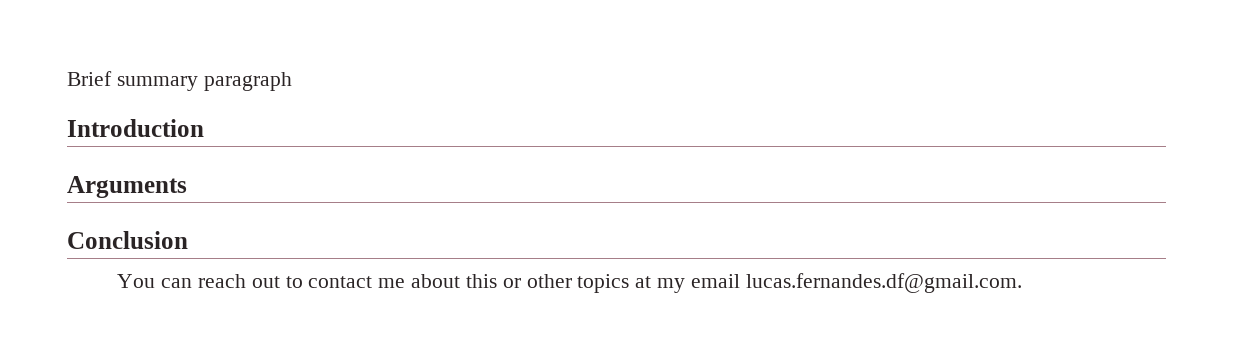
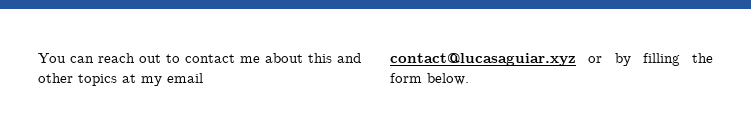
[67,71,292,91] [67,119,204,137] [67,176,187,198] [67,231,188,249] Brief summary paragraph // Introduction // Arguments // Conclusion // -> (38, 58) none
[502,278,521,288] or -> [337,53,361,63] and
[745,273,1022,293] lucas.fernandes.df@gmail.com. -> [390,53,713,66] [390,73,469,85] contact@lucasaguiar.xyz or by filling the form below.

